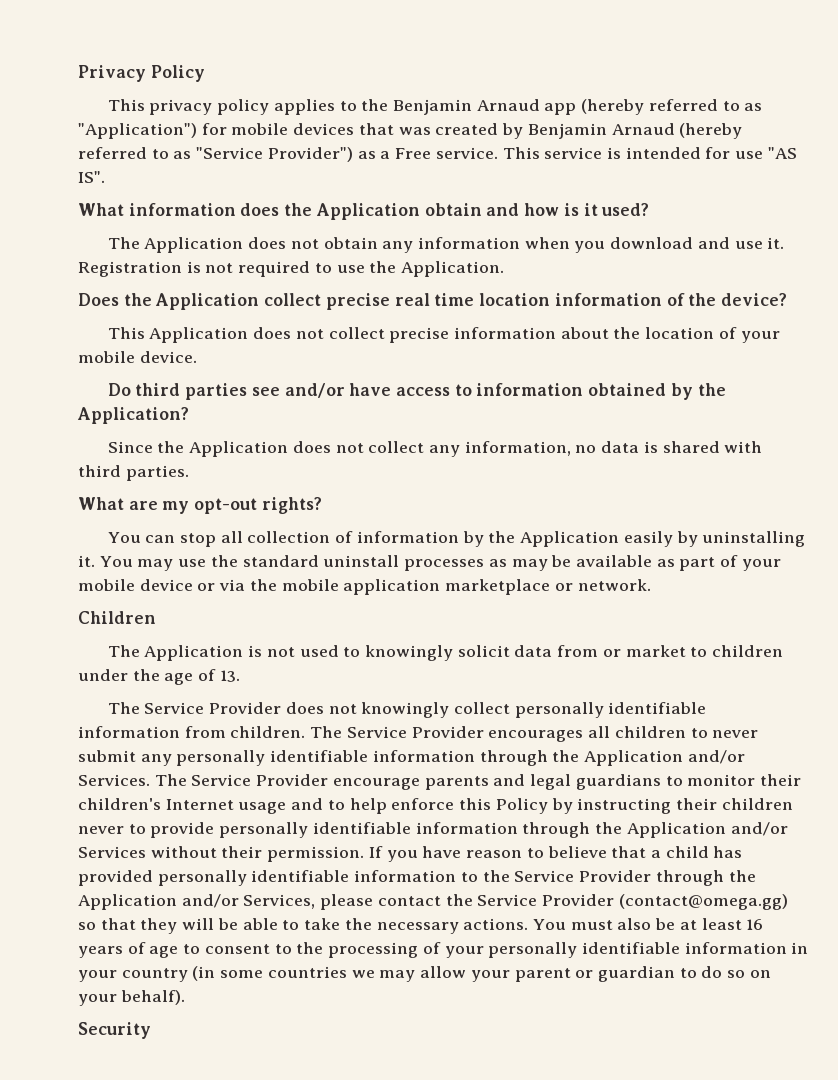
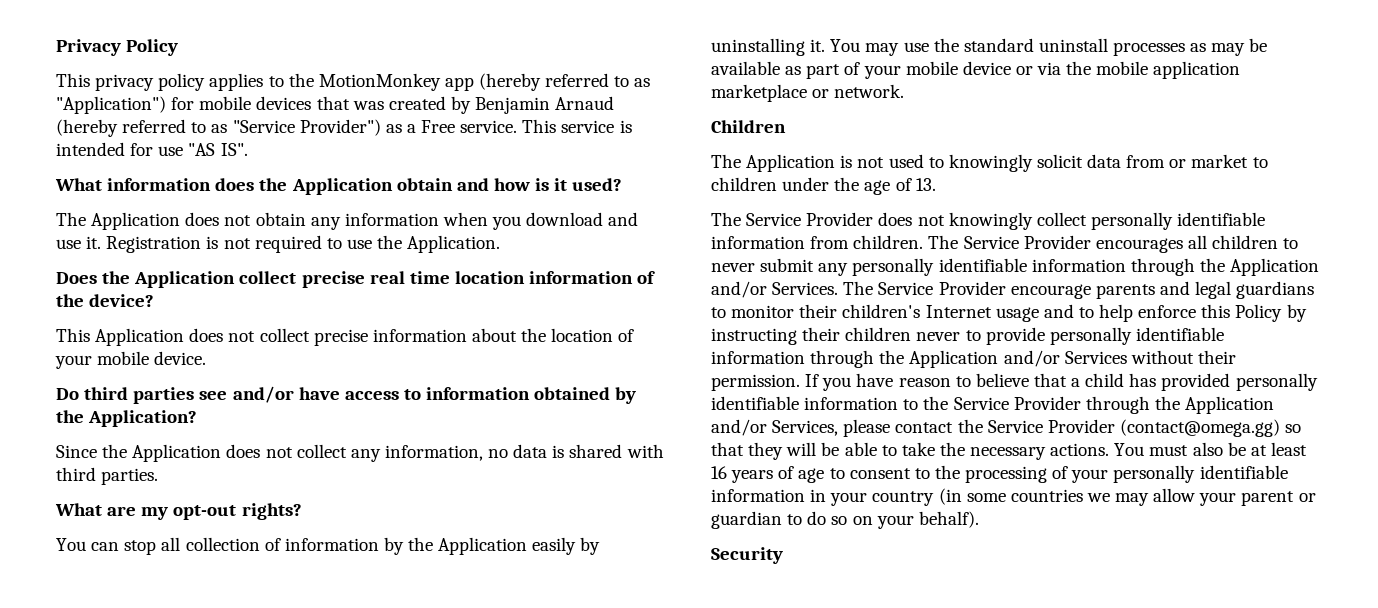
[392,99,540,115] Benjamin Arnaud -> [318,73,441,91] MotionMonkey

